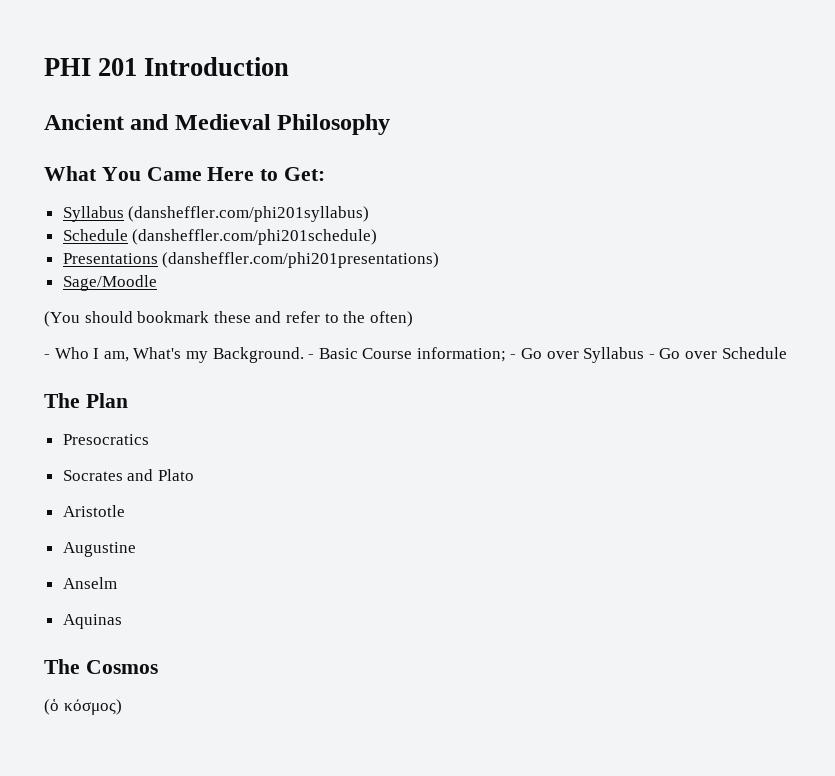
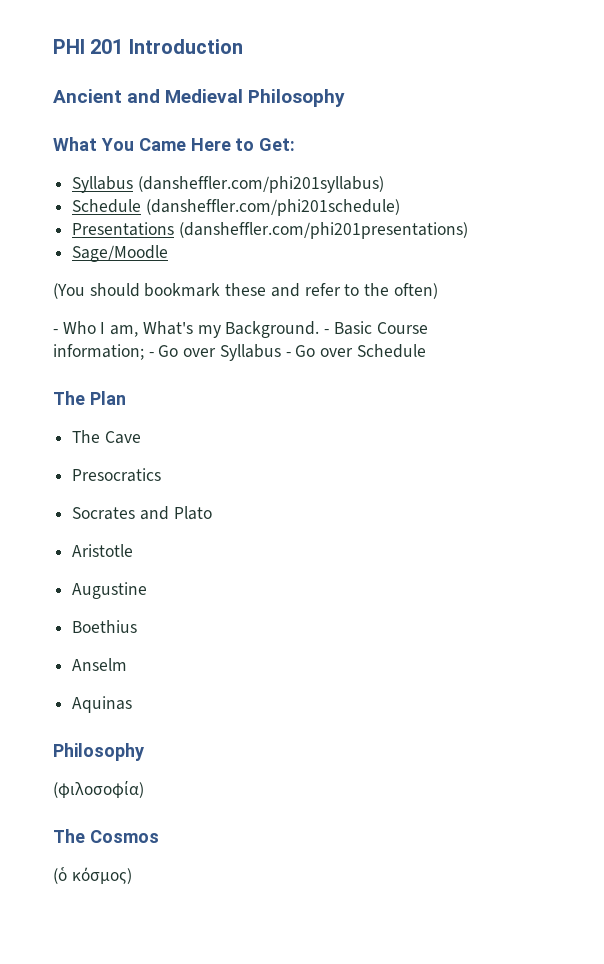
(128, 400) none -> [72,430,141,444] // The Cave
(136, 549) none -> [72,620,138,633] // Boethius
(122, 621) none -> [53,743,144,761] [53,781,144,798] // Philosophy // (φιλοσοφία)

